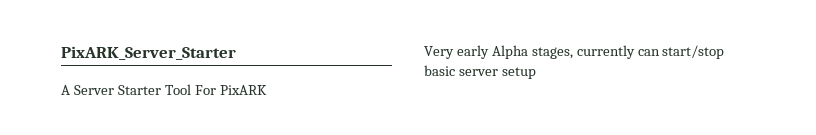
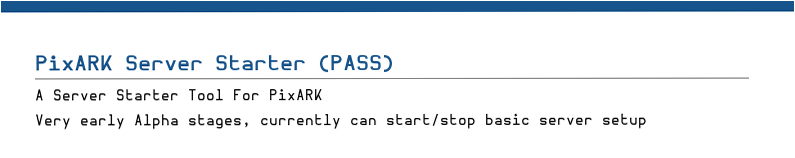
[61,46,236,60] PixARK_Server_Starter -> [34,55,394,73] PixARK Server Starter (PASS)

